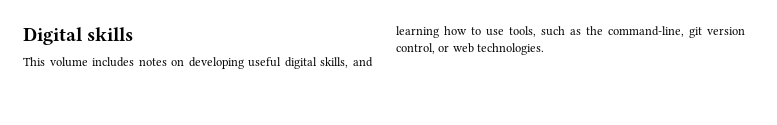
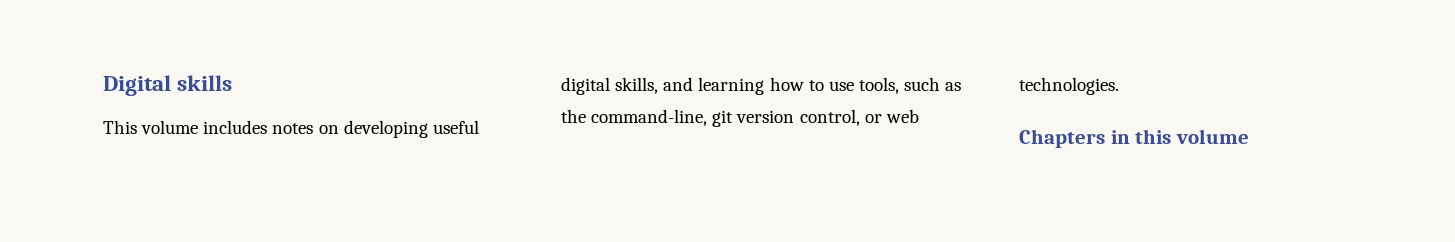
(545, 49) none -> [1019,129,1250,148] // Chapters in this volume

